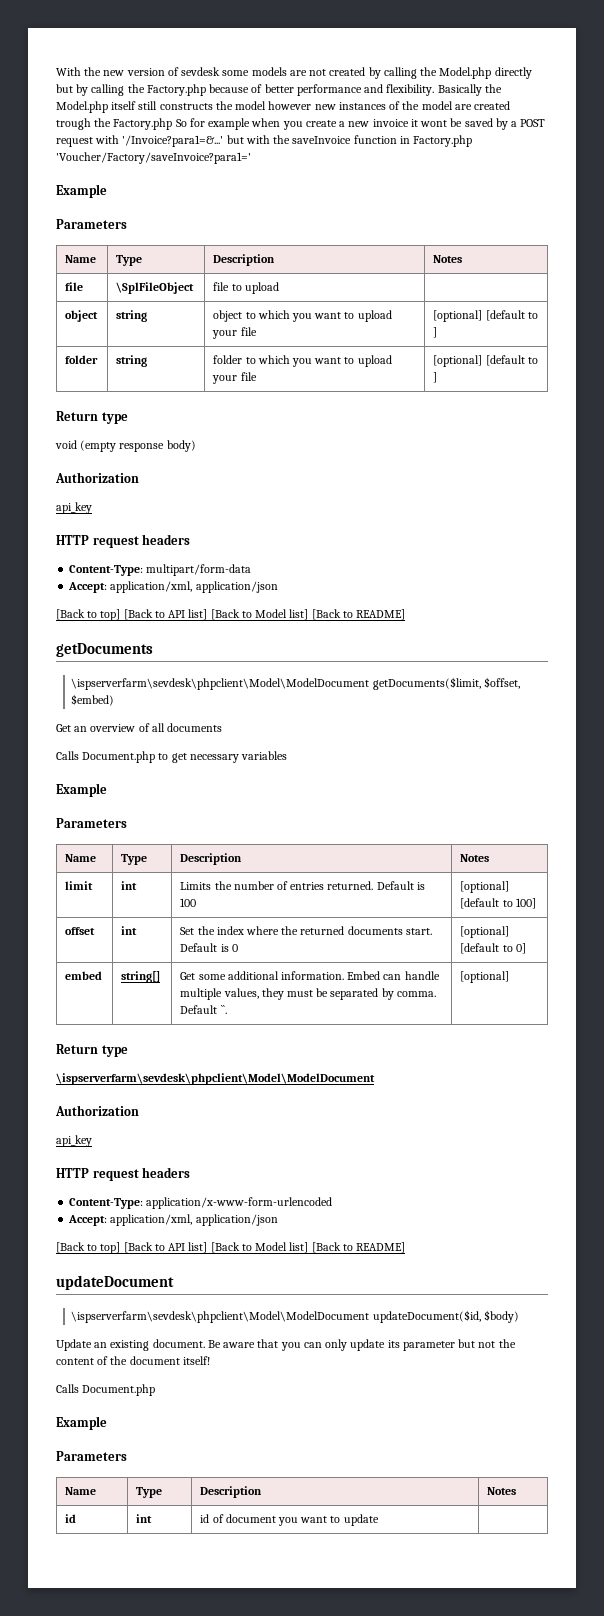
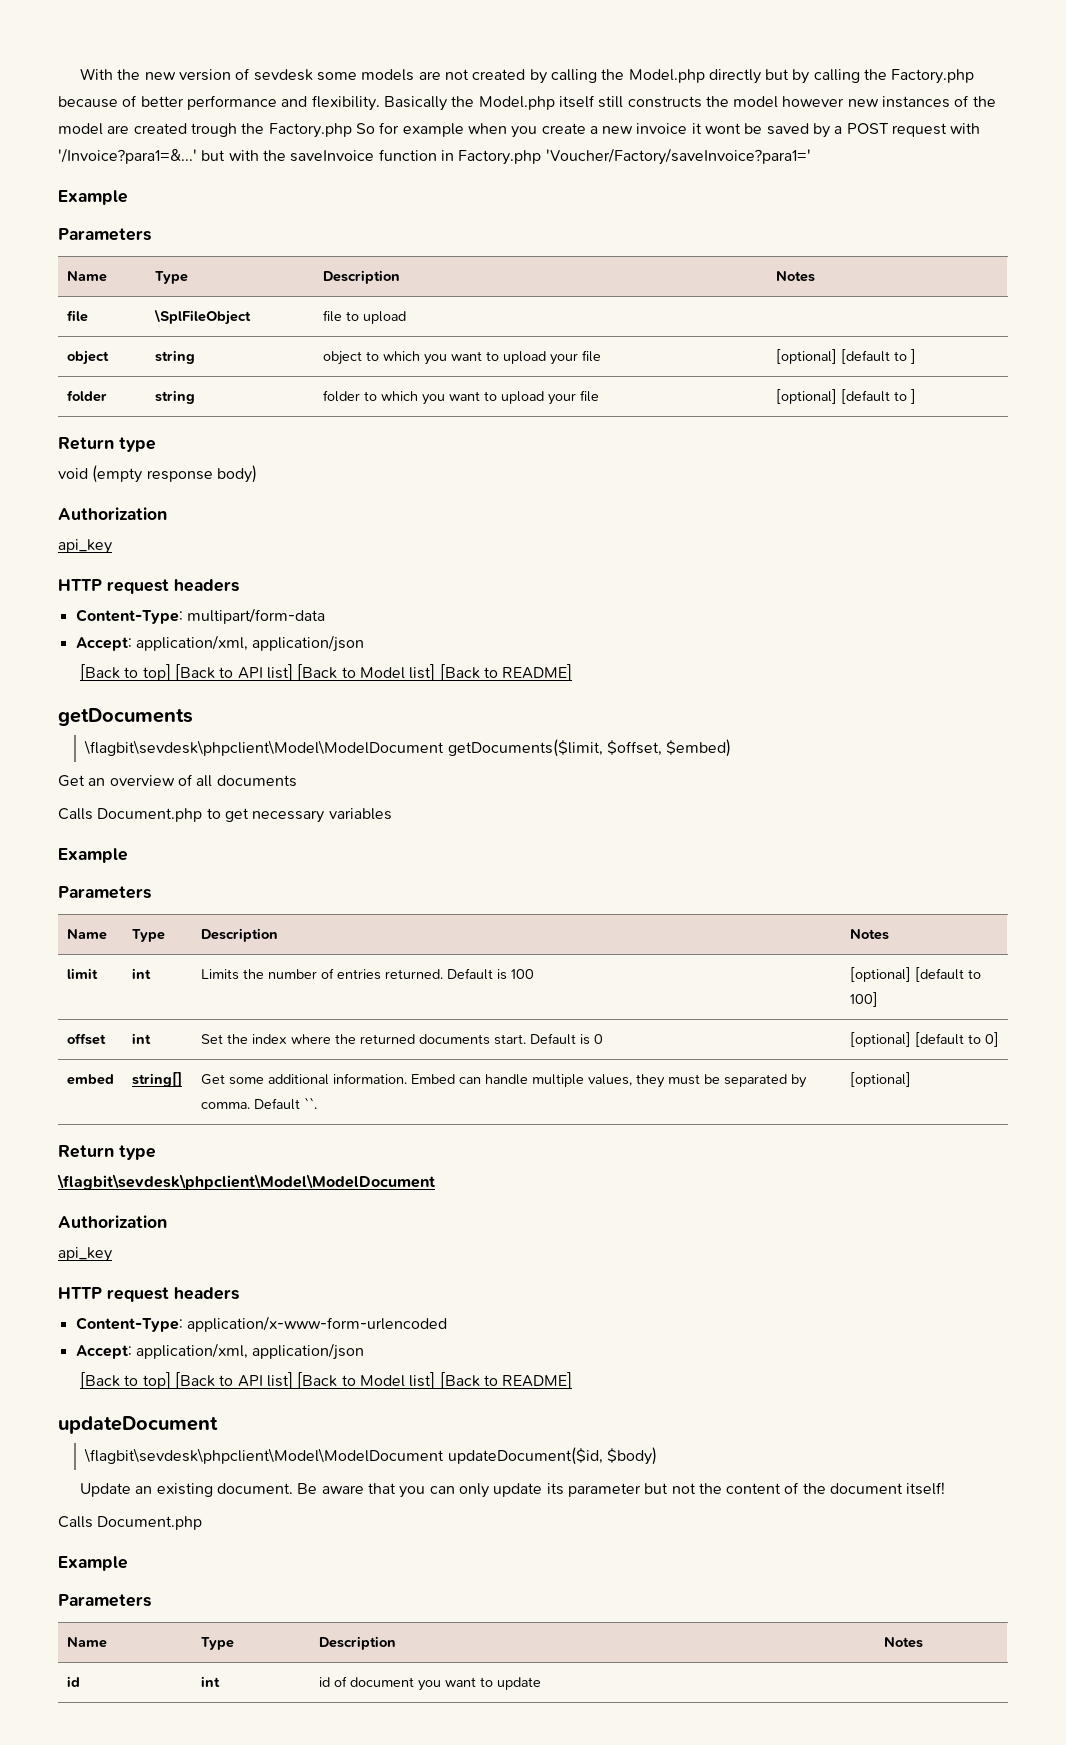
[71,678,370,690] \ispserverfarm\sevdesk\phpclient\Model\ModelDocument -> [84,740,445,756] \flagbit\sevdesk\phpclient\Model\ModelDocument
[56,1073,375,1085] \ispserverfarm\sevdesk\phpclient\Model\ModelDocument -> [57,1174,435,1190] \flagbit\sevdesk\phpclient\Model\ModelDocument
[71,1311,370,1323] \ispserverfarm\sevdesk\phpclient\Model\ModelDocument -> [84,1448,445,1464] \flagbit\sevdesk\phpclient\Model\ModelDocument

